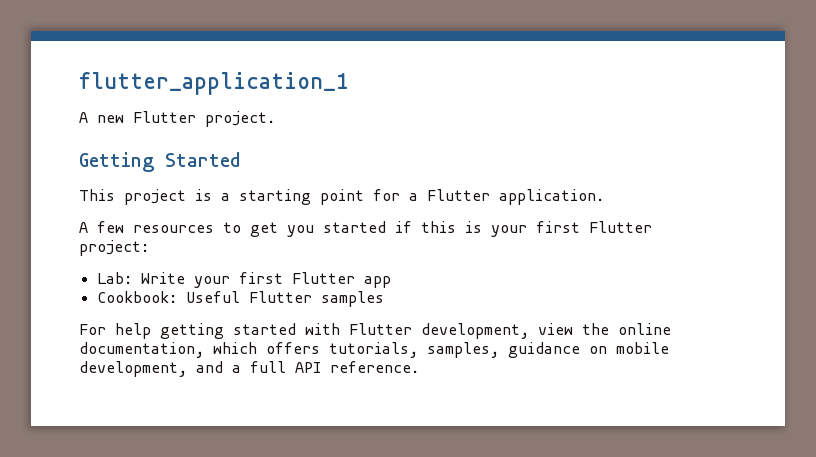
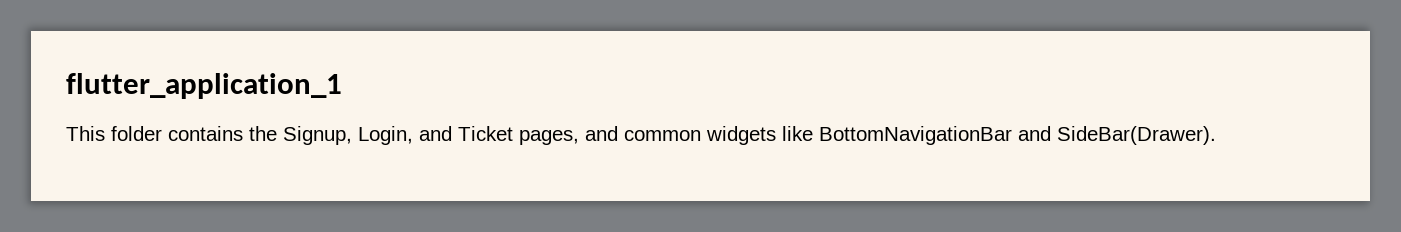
[79,111,275,127] [79,152,241,172] [79,189,604,205] [79,221,652,237] [79,240,149,256] [96,272,391,288] [96,291,384,307] [79,323,671,339] [79,342,669,358] [79,361,419,377] A new Flutter project. // Getting Started // This project is a starting point for a Flutter application. // A few resources to get you started if this is your first Flutter project: // Lab: Write your first Flutter app // Cookbook: Useful Flutter samples // For help getting started with Flutter development, view the online documentation, which offers tutorials, samples, guidance on mobile development, and a full API reference. -> [66,126,1216,145] This folder contains the Signup, Login, and Ticket pages, and common widgets like BottomNavigationBar and SideBar(Drawer).

